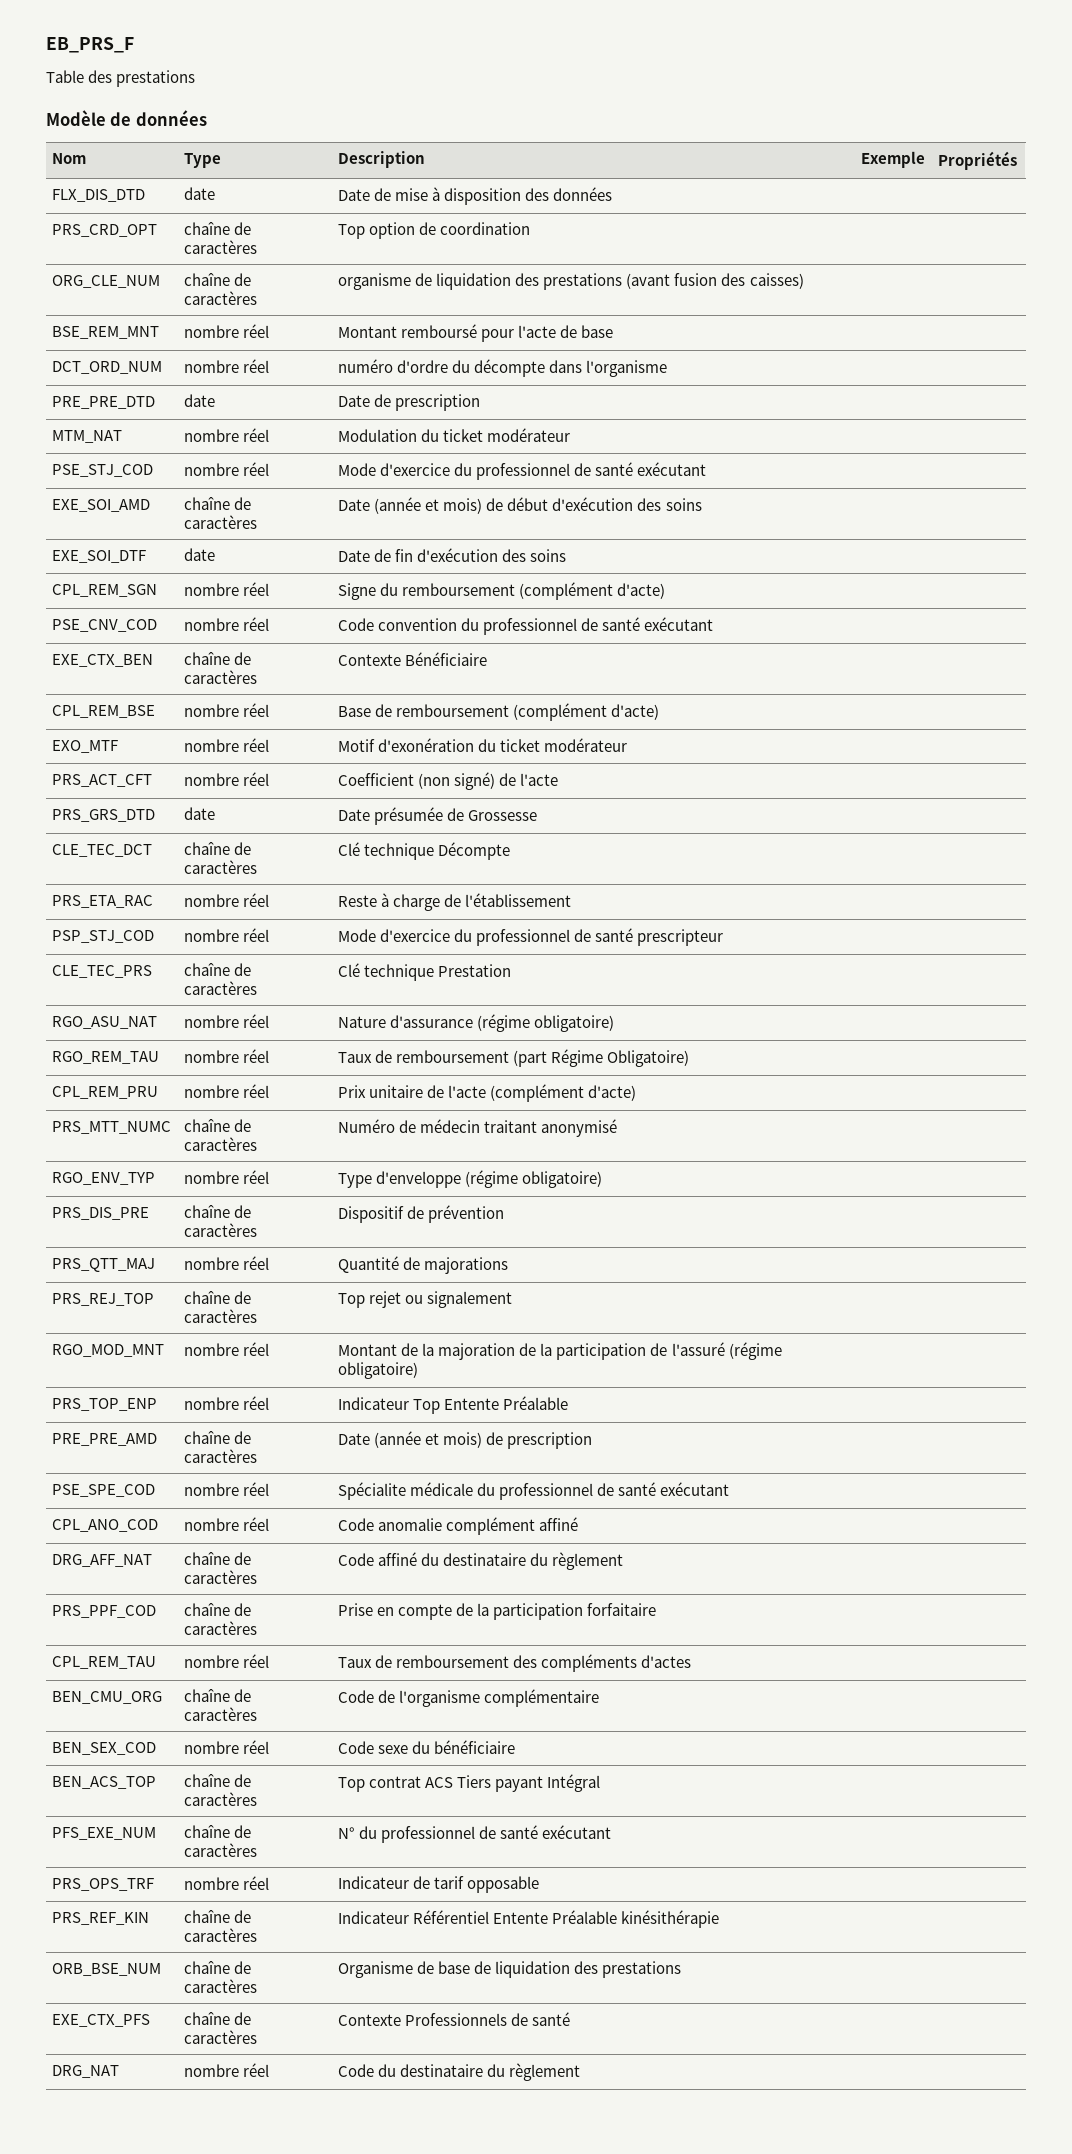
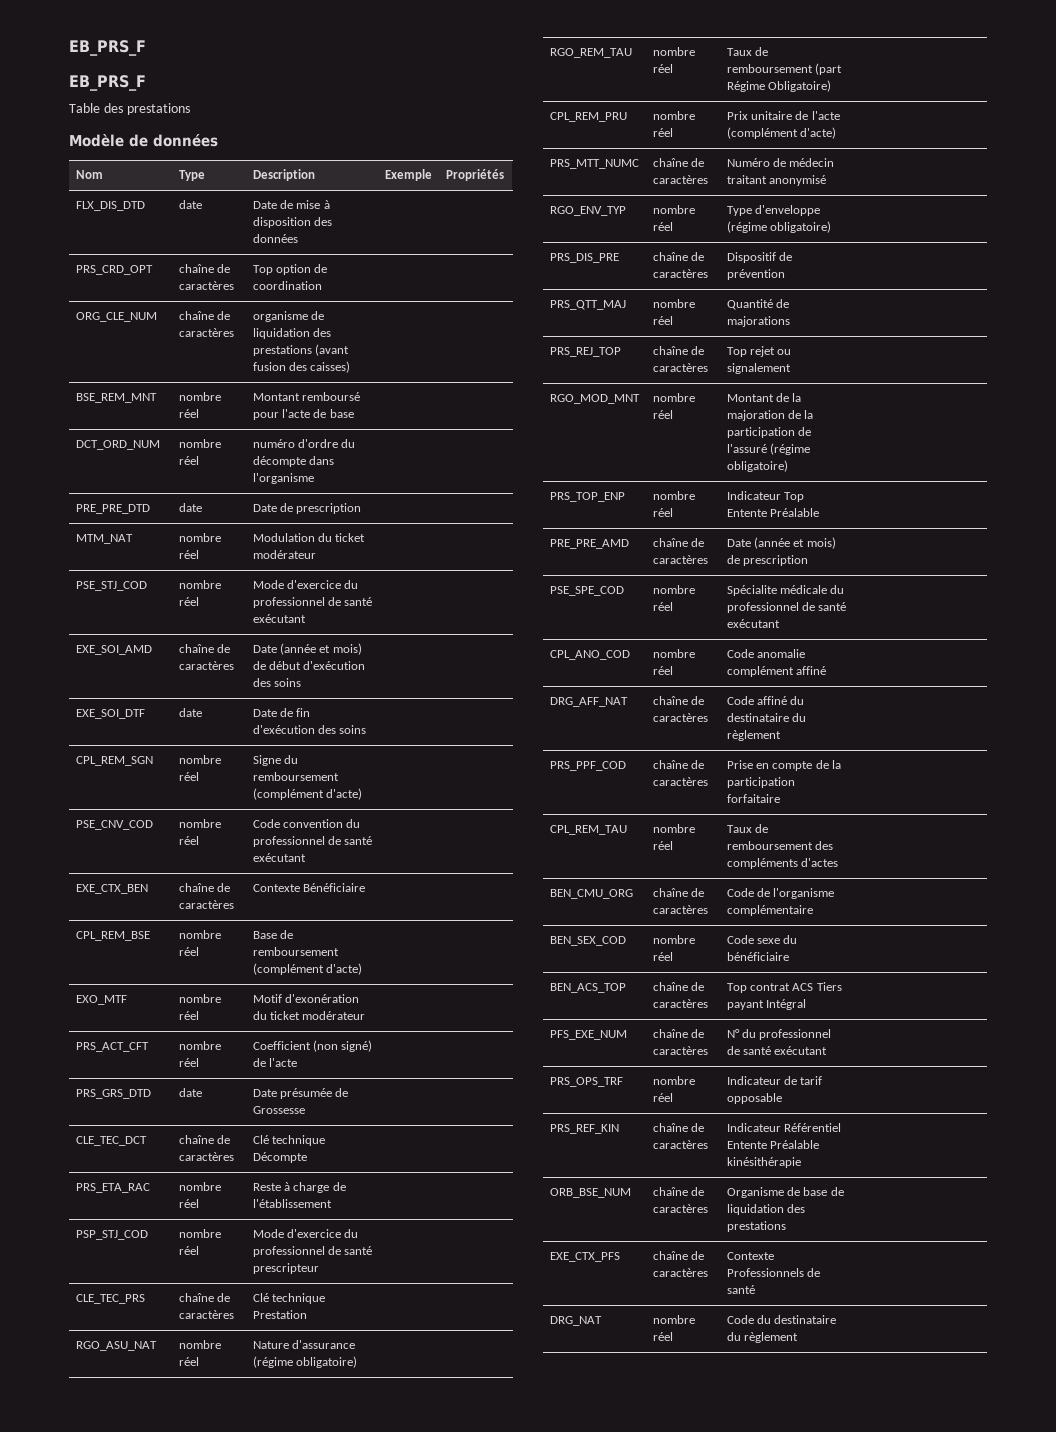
[46,37,134,53] EB_PRS_F -> [69,40,146,56] [69,75,146,91] EB_PRS_F // EB_PRS_F

